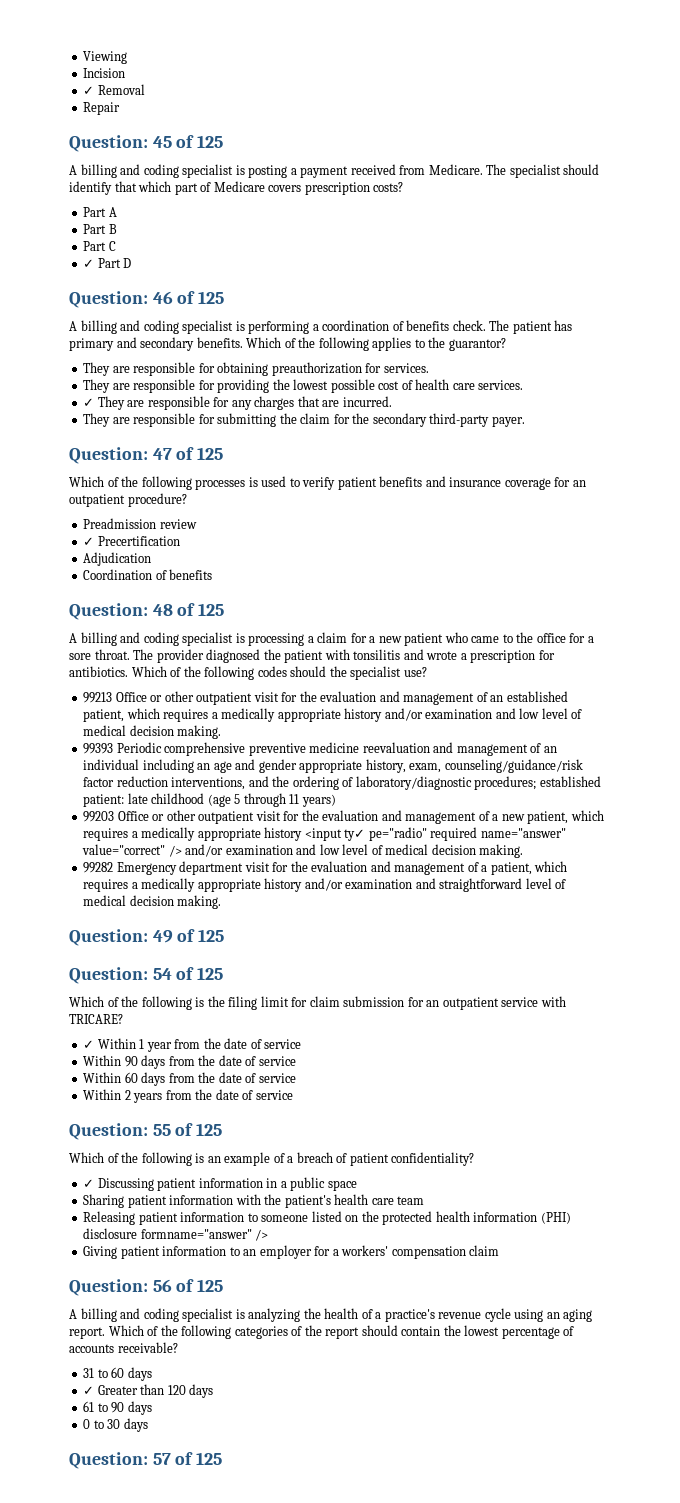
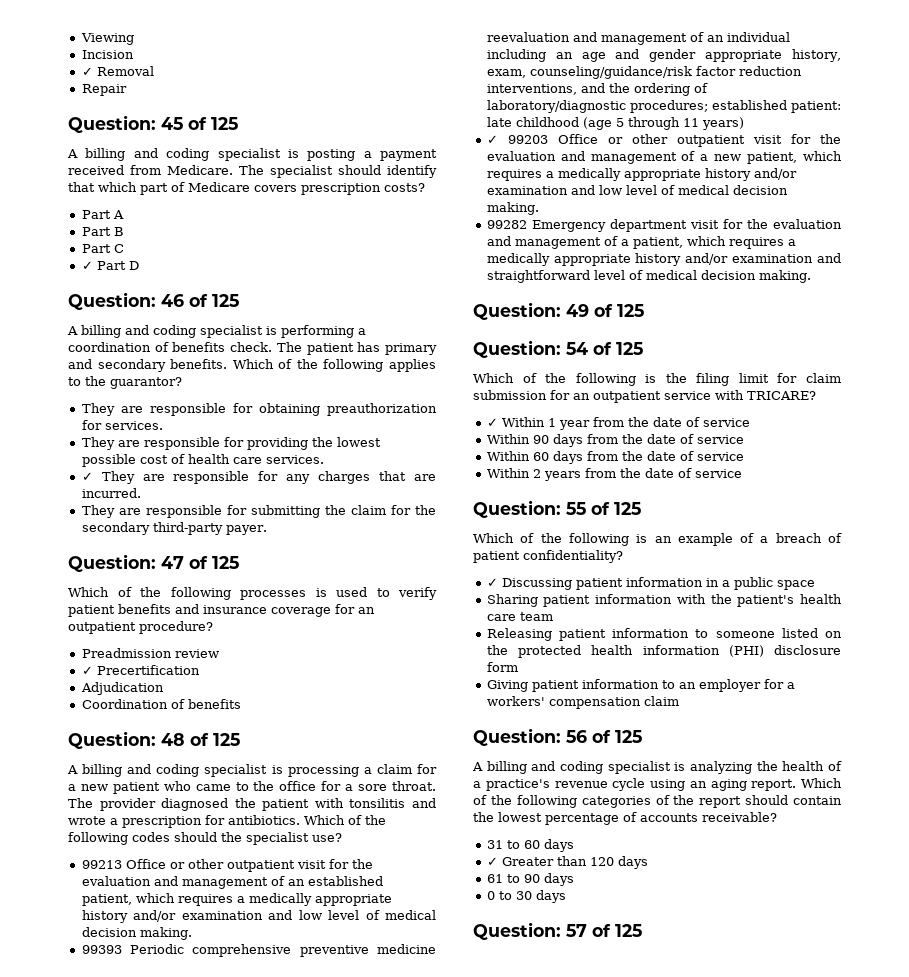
(336, 800) none -> [486,135,498,144] ✓
[304,827,566,841] [82,844,182,857] <input ty✓ pe="radio" required name="answer" value="correct" /> -> (751, 174) none
[140,1229,269,1241] formname="answer" /> -> [486,662,518,672] form

